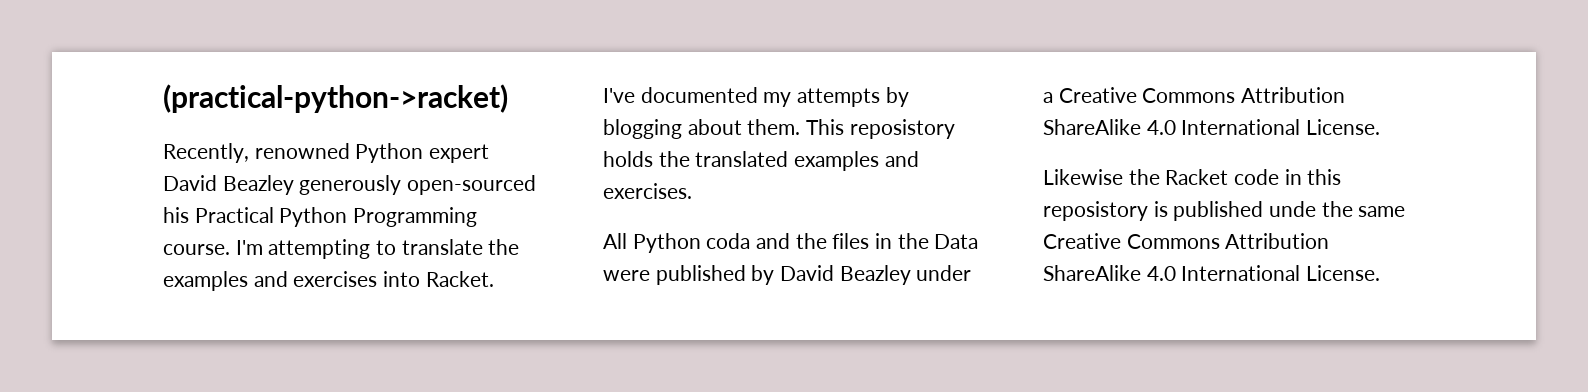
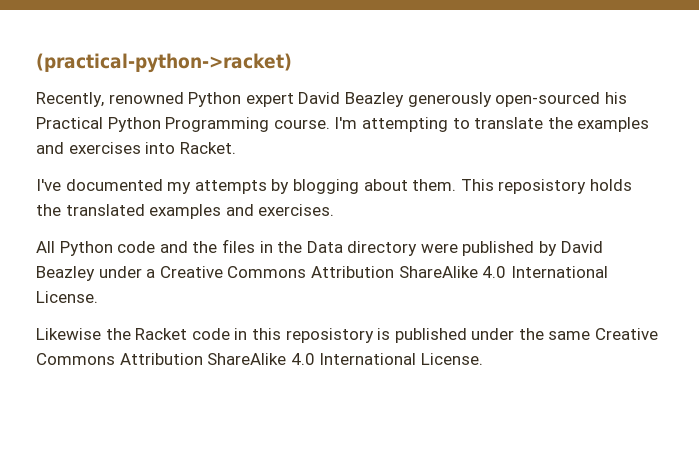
[706,233,751,249] coda -> [117,241,156,253] code
(979, 241) none -> [347,241,418,256] directory
[1269,201,1317,217] unde -> [471,328,515,340] under

